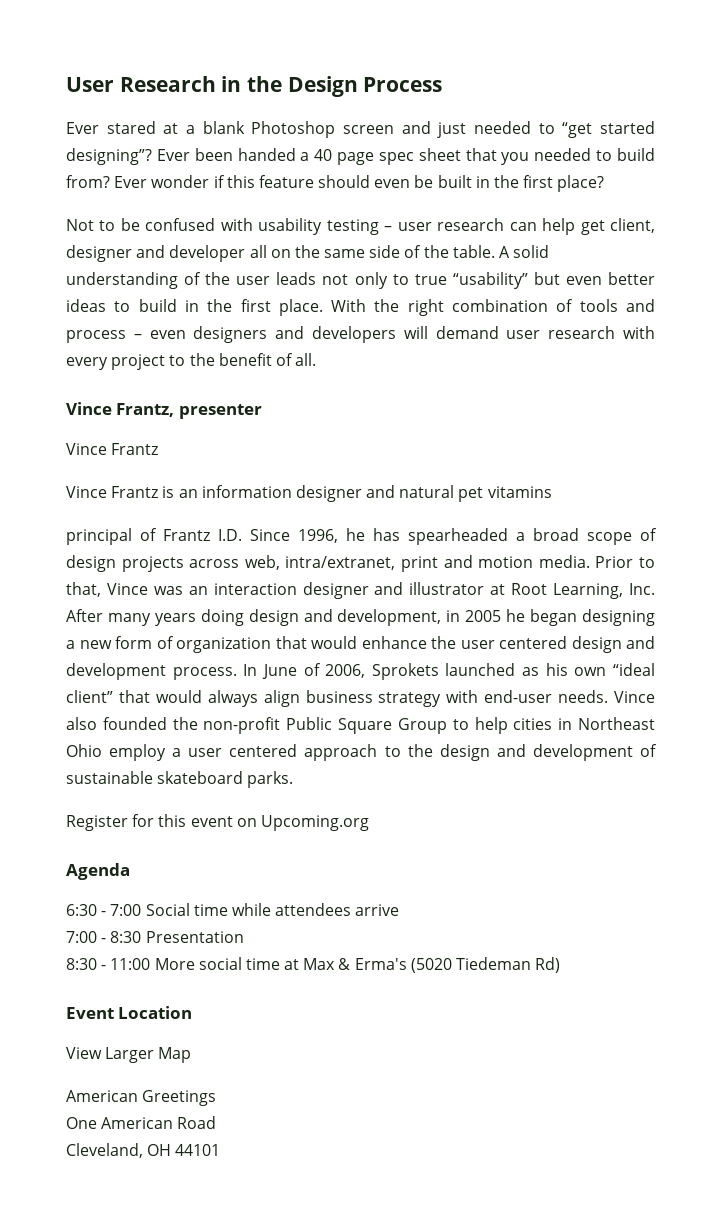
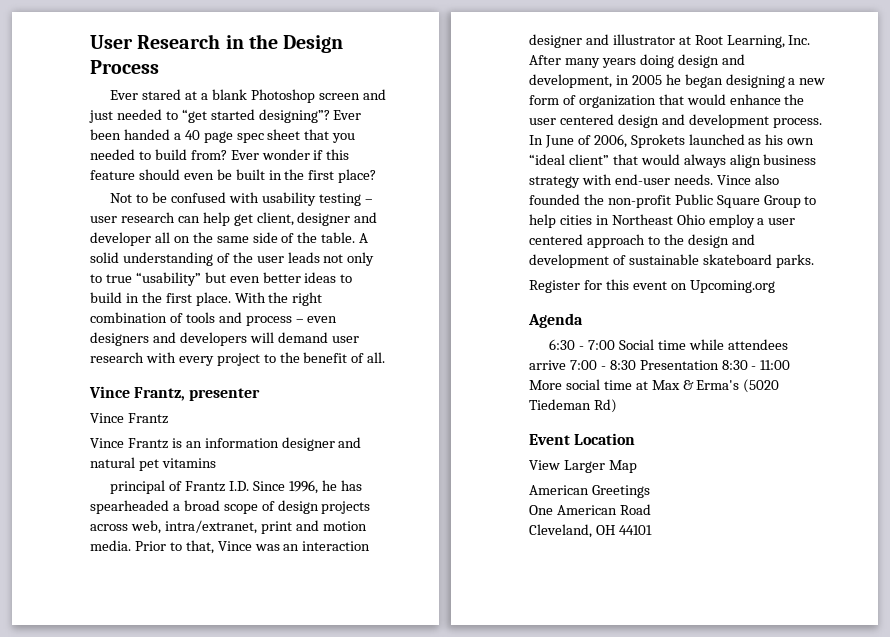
(400, 910) // -> (566, 365) none
(244, 937) // -> (719, 365) none

